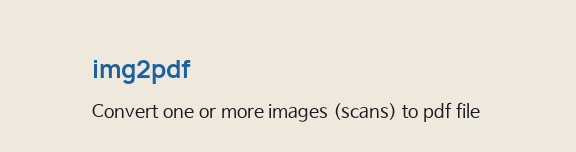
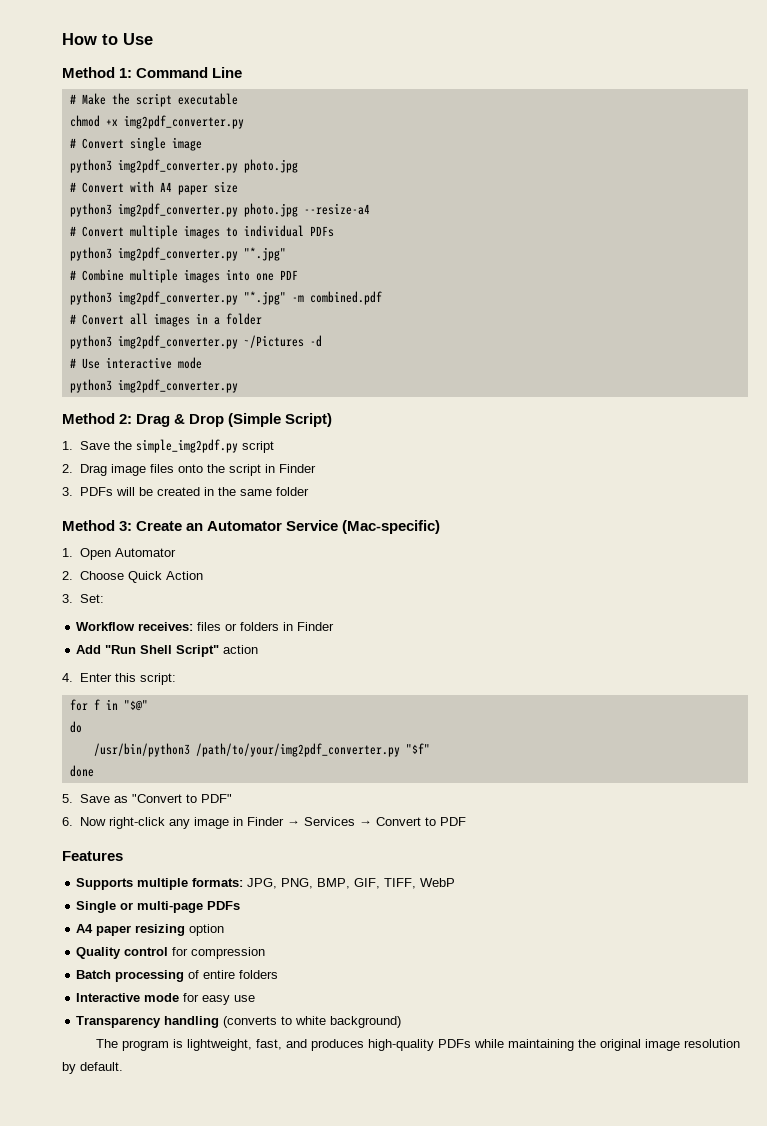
[92,60,191,84] [92,102,480,122] img2pdf // Convert one or more images (scans) to pdf file -> [62,33,153,45] [62,67,243,78] [69,93,238,107] [69,115,244,129] [69,137,202,151] [69,159,298,173] [69,181,238,195] [69,203,370,217] [69,225,334,239] [69,247,286,261] [69,269,298,283] [69,291,382,305] [69,313,262,327] [69,335,322,349] [69,357,202,369] [69,379,238,393] [62,413,333,427] [62,439,274,453] [62,464,316,476] [62,487,309,496] [62,520,441,534] [62,548,176,560] [62,571,203,583] [62,594,104,603] [76,622,335,631] [76,645,259,657] [62,673,176,685] [69,699,148,711] [69,721,82,733] [93,743,430,757] [69,765,94,777] [62,794,232,803] [62,817,466,829] [62,851,123,861] [76,878,456,890] [76,901,241,913] [76,924,225,936] [76,947,266,959] [76,970,279,982] [76,993,256,1005] [76,1016,402,1028] [95,1039,740,1051] [62,1062,123,1074] How to Use // Method 1: Command Line // # Make the script executable // chmod +x img2pdf_converter.py // # Convert single image // python3 img2pdf_converter.py photo.jpg // # Convert with A4 paper size // python3 img2pdf_converter.py photo.jpg --resize-a4 // # Convert multiple images to individual PDFs // python3 img2pdf_converter.py "*.jpg" // # Combine multiple images into one PDF // python3 img2pdf_converter.py "*.jpg" -m combined.pdf // # Convert all images in a folder // python3 img2pdf_converter.py ~/Pictures -d // # Use interactive mode // python3 img2pdf_converter.py // Method 2: Drag & Drop (Simple Script) // 1. Save the simple_img2pdf.py script // 2. Drag image files onto the script in Finder // 3. PDFs will be created in the same folder // Method 3: Create an Automator Service (Mac-specific) // 1. Open Automator // 2. Choose Quick Action // 3. Set: // Workflow receives: files or folders in Finder // Add "Run Shell Script" action // 4. Enter this script: // for f in "$@" // do // /usr/bin/python3 /path/to/your/img2pdf_converter.py "$f" // done // 5. Save as "Convert to PDF" // 6. Now right-click any image in Finder → Services → Convert to PDF // Features // Supports multiple formats: JPG, PNG, BMP, GIF, TIFF, WebP // Single or multi-page PDFs // A4 paper resizing option // Quality control for compression // Batch processing of entire folders // Interactive mode for easy use // Transparency handling (converts to white background) // The program is lightweight, fast, and produces high-quality PDFs while maintaining the original image resolution by default.

